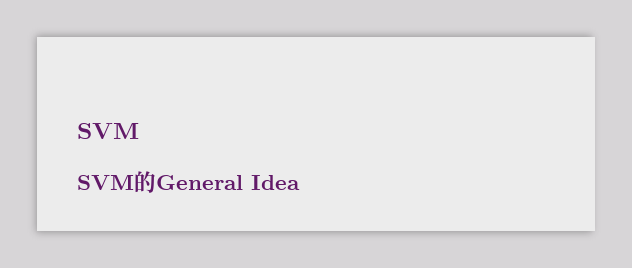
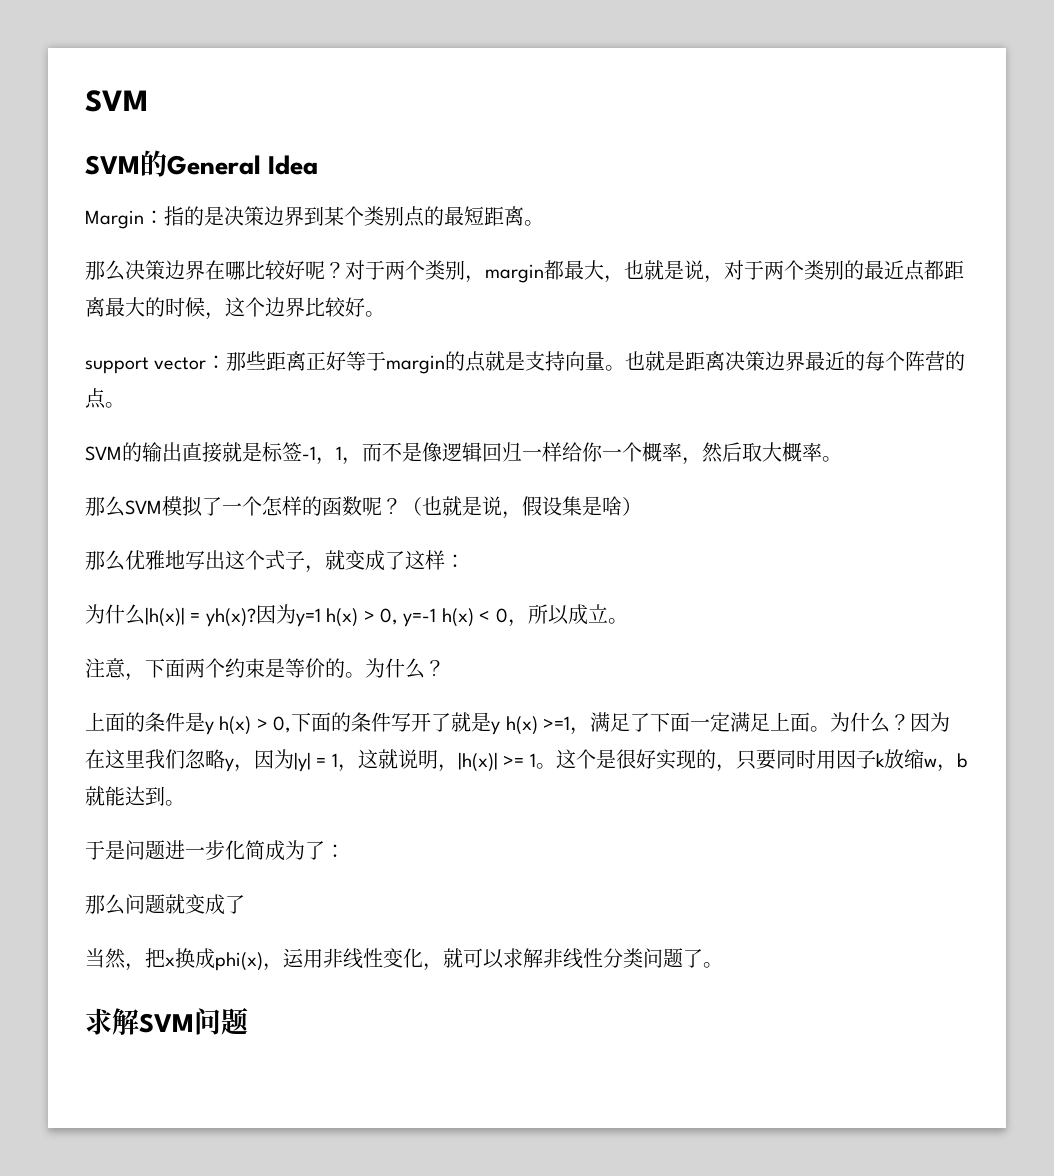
(300, 182) none -> [85,206,544,229] [85,260,964,283] [85,297,385,320] [85,351,966,374] [85,388,125,409] [85,442,842,465] [85,496,642,519] [85,550,465,573] [85,604,628,627] [85,658,445,681] [85,712,950,735] [85,749,967,772] [85,786,185,806] [85,840,345,861] [85,894,245,915] [85,948,723,971] [85,1007,248,1035] // Margin：指的是决策边界到某个类别点的最短距离。 // 那么决策边界在哪比较好呢？对于两个类别，margin都最大，也就是说，对于两个类别的最近点都距离最大的时候，这个边界比较好。 // support vector：那些距离正好等于margin的点就是支持向量。也就是距离决策边界最近的每个阵营的点。 // SVM的输出直接就是标签-1，1，而不是像逻辑回归一样给你一个概率，然后取大概率。 // 那么SVM模拟了一个怎样的函数呢？（也就是说，假设集是啥） // 那么优雅地写出这个式子，就变成了这样： // 为什么|h(x)| = yh(x)?因为y=1 h(x) > 0, y=-1 h(x) < 0，所以成立。 // 注意，下面两个约束是等价的。为什么？ // 上面的条件是y h(x) > 0,下面的条件写开了就是y h(x) >=1，满足了下面一定满足上面。为什么？因为在这里我们忽略y，因为|y| = 1，这就说明，|h(x)| >= 1。这个是很好实现的，只要同时用因子k放缩w，b就能达到。 // 于是问题进一步化简成为了： // 那么问题就变成了 // 当然，把x换成phi(x)，运用非线性变化，就可以求解非线性分类问题了。 // 求解SVM问题

